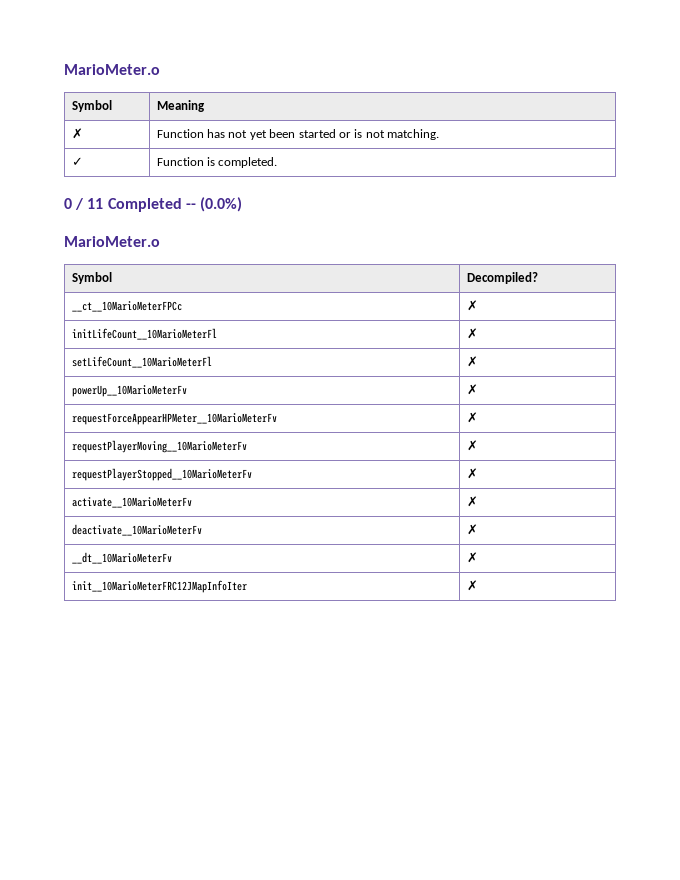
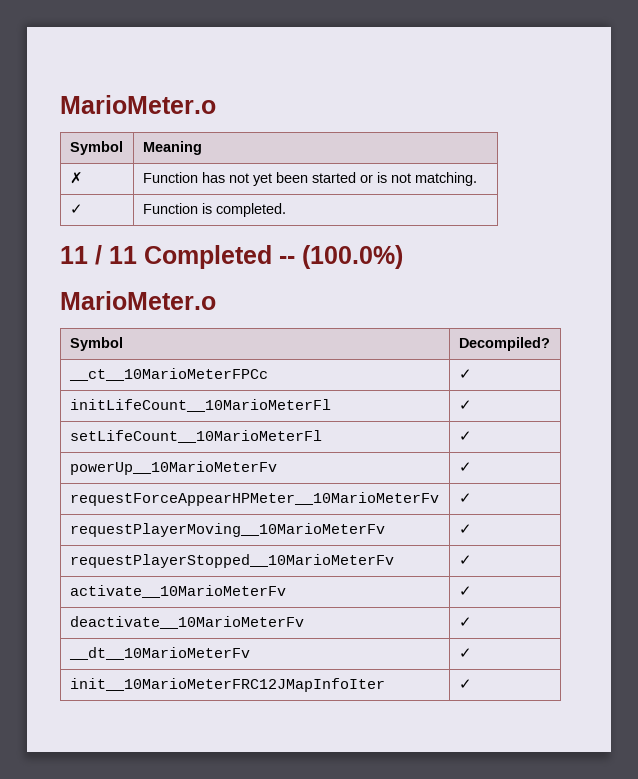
[64,198,72,209] 0 -> [60,246,88,264] 11
[199,197,242,212] (0.0%) -> [302,245,403,269] (100.0%)
[466,300,478,311] ✗ -> [458,369,472,379] ✓
[466,328,478,339] ✗ -> [458,400,472,410] ✓
[466,356,478,367] ✗ -> [458,431,472,441] ✓
[466,384,478,395] ✗ -> [458,462,472,472] ✓
[466,412,478,423] ✗ -> [458,493,472,503] ✓
[466,440,478,451] ✗ -> [458,524,472,534] ✓
[466,468,478,479] ✗ -> [458,555,472,565] ✓
[466,496,478,507] ✗ -> [458,586,472,596] ✓
[466,524,478,535] ✗ -> [458,617,472,627] ✓
[466,552,478,563] ✗ -> [458,648,472,658] ✓
[466,580,478,591] ✗ -> [458,679,472,689] ✓

